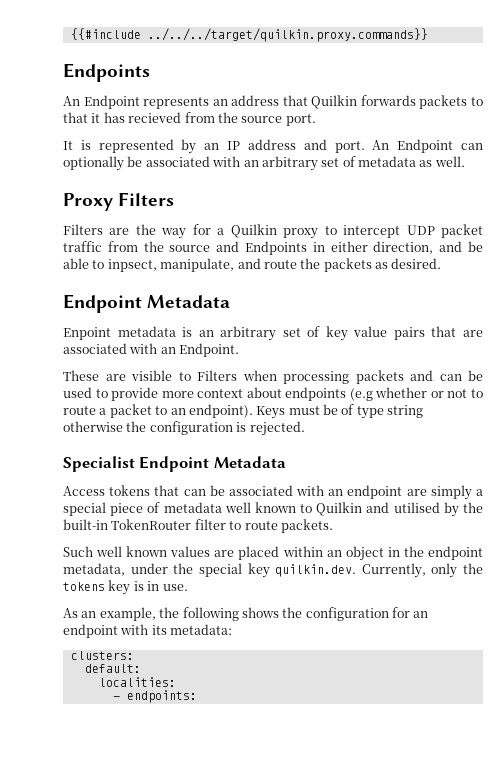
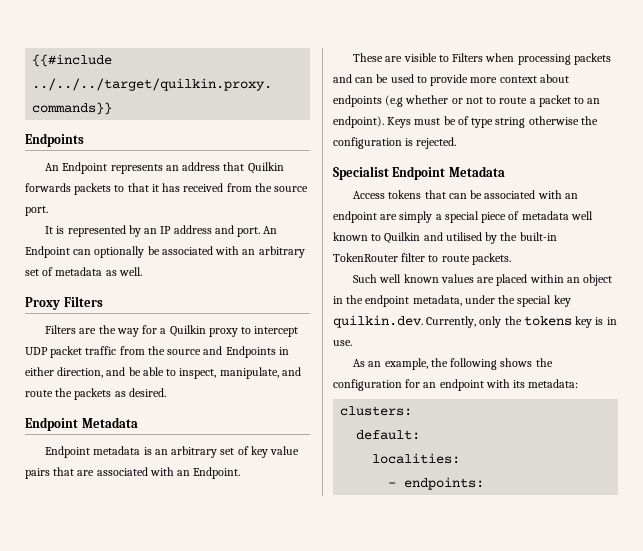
[128,112,182,123] recieved -> [183,183,224,192] received
[107,259,157,272] inpsect, -> [179,368,217,379] inspect,
[63,327,111,340] Enpoint -> [45,446,91,458] Endpoint

